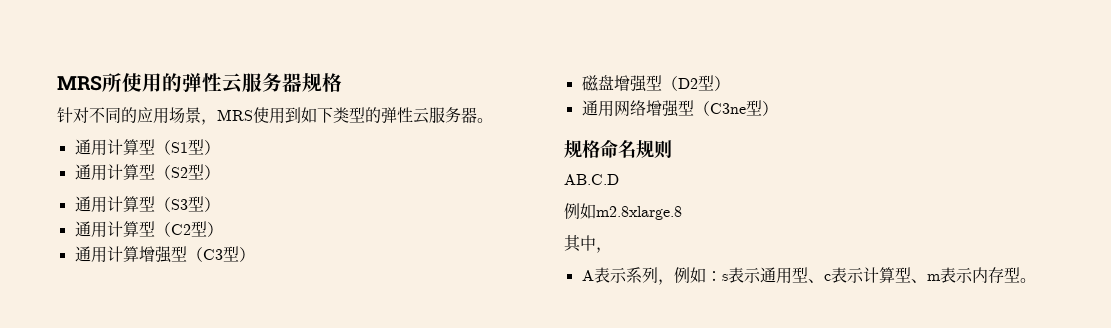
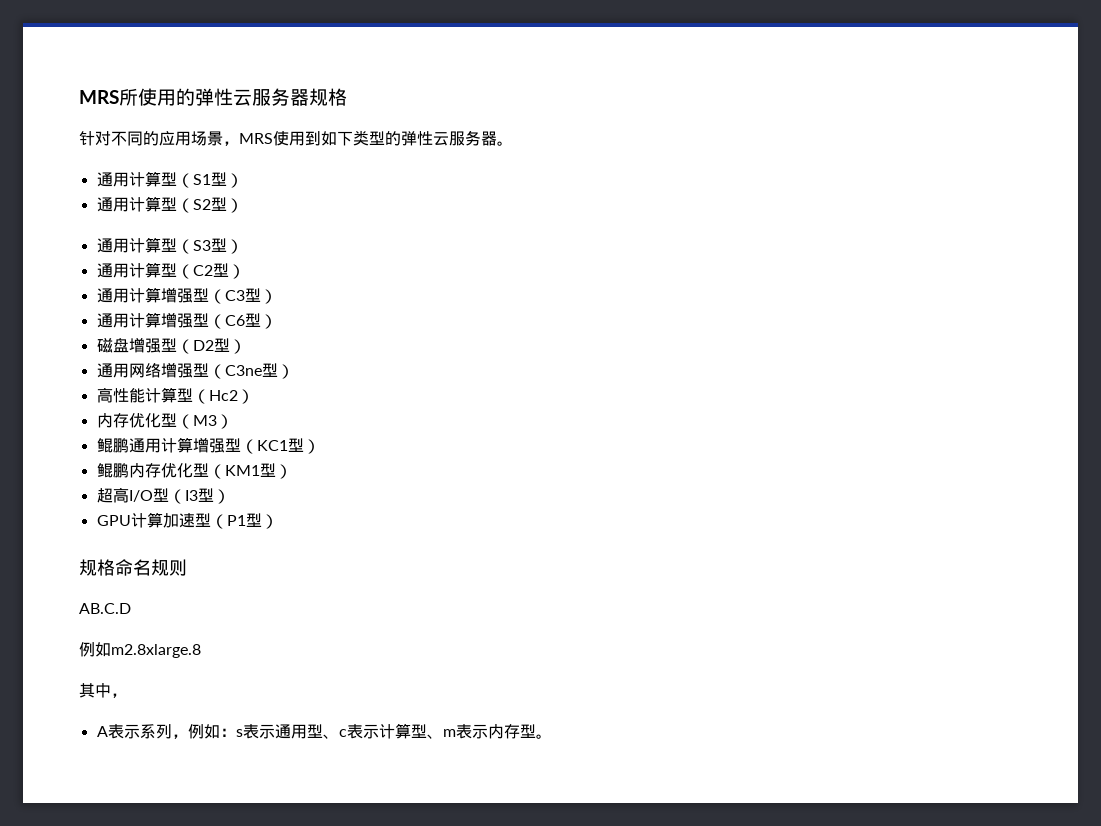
(255, 254) none -> [96,312,277,329] // 通用计算增强型（C6型）
(778, 108) none -> [96,387,254,404] [96,413,233,429] [96,437,320,454] [96,463,292,479] [96,487,230,504] [96,512,278,529] // 高性能计算型（Hc2） // 内存优化型（M3） // 鲲鹏通用计算增强型（KC1型） // 鲲鹏内存优化型（KM1型） // 超高I/O型（I3型） // GPU计算加速型（P1型）

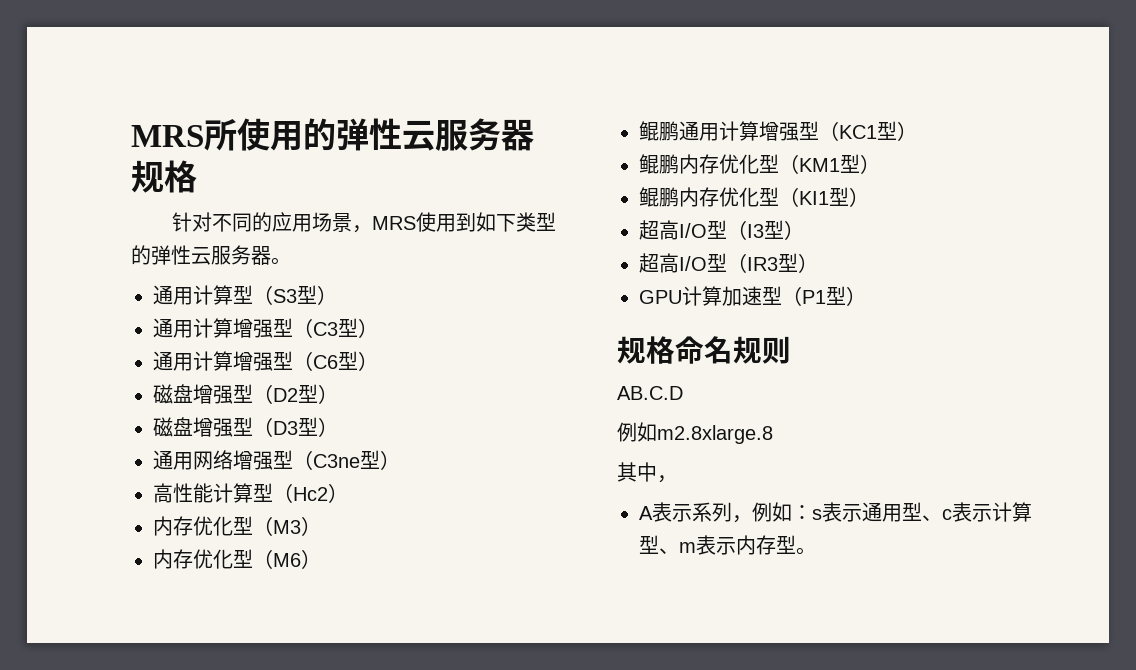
[96,171,243,188] [96,196,243,213] // 通用计算型（S1型） // 通用计算型（S2型） -> (291, 261) none
[96,262,245,279] // 通用计算型（C2型） -> (337, 295) none
(246, 346) none -> [153,417,338,437] // 磁盘增强型（D3型）
(233, 421) none -> [153,549,321,569] // 内存优化型（M6）
(292, 471) none -> [639,187,869,207] // 鲲鹏内存优化型（KI1型）
(230, 496) none -> [639,253,818,273] // 超高I/O型（IR3型）

